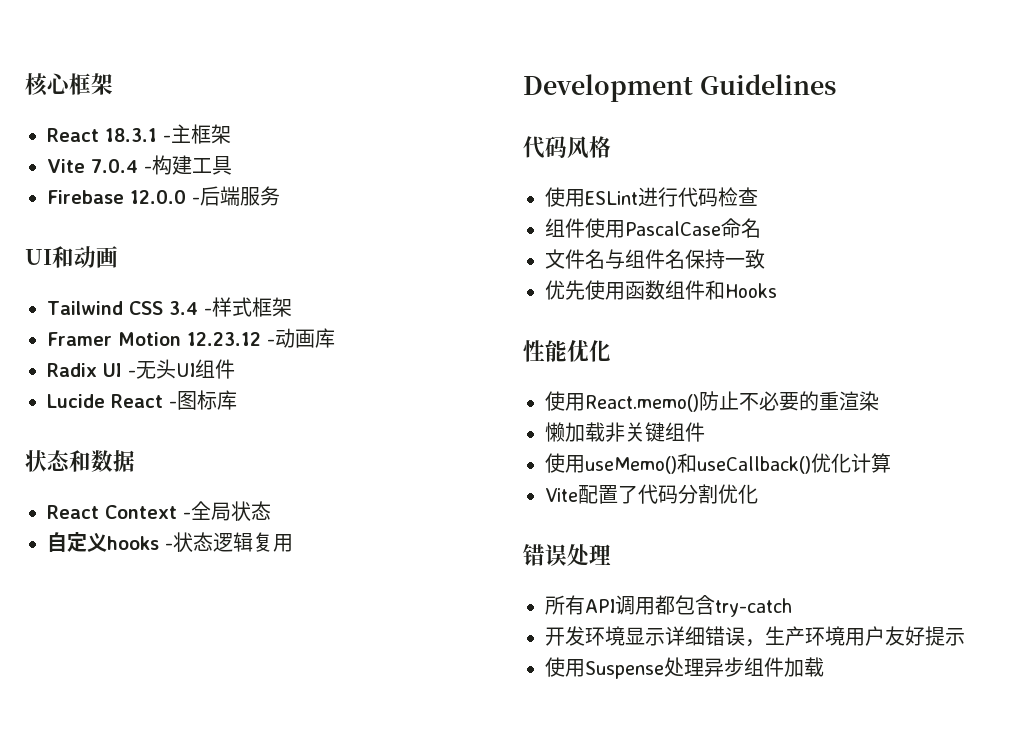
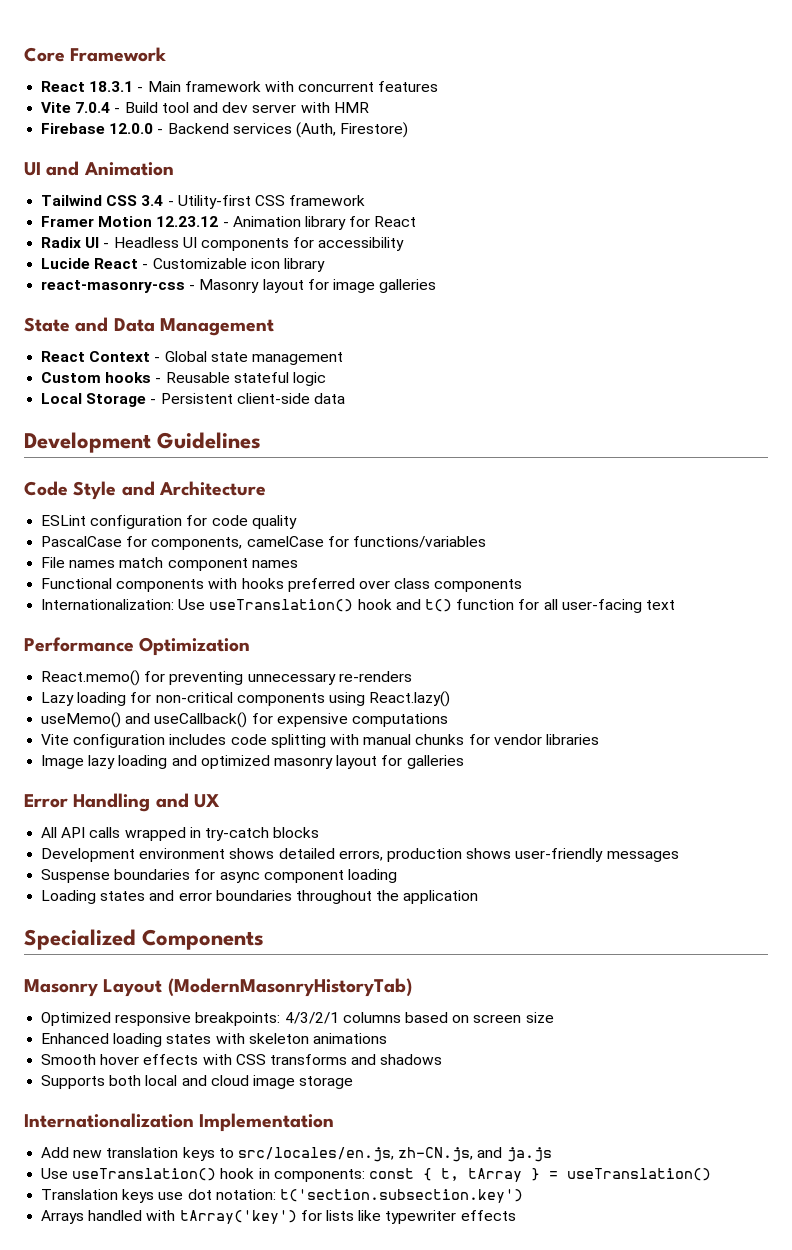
[25,73,113,97] 核心框架 -> [24,47,167,62] Core Framework
[171,124,231,144] [47,155,232,175] 主框架 // Vite 7.0.4 -构建工具 -> [147,81,439,92] [41,102,369,113] Main framework with concurrent features // Vite 7.0.4 - Build tool and dev server with HMR
[200,186,280,206] [25,246,118,268] 后端服务 // UI和动画 -> [167,122,409,138] [24,161,174,176] Backend services (Auth, Firestore) // UI and Animation
[211,297,292,317] 样式框架 -> [177,195,366,209] Utility-first CSS framework
[275,328,335,348] 动画库 -> [232,216,417,230] Animation library for React
[136,359,235,379] [47,390,237,410] [25,450,135,472] [47,501,271,521] [47,532,293,552] [523,74,836,102] [523,136,611,159] [545,187,758,207] [545,218,761,238] [545,249,765,269] [545,280,777,300] [523,340,611,362] [545,391,879,412] [545,422,705,442] [545,453,891,474] [545,484,758,504] [523,544,611,566] [545,595,792,617] [545,626,965,647] [545,657,824,679] 无头UI组件 // Lucide React -图标库 // 状态和数据 // React Context -全局状态 // 自定义hooks -状态逻辑复用 // Development Guidelines // 代码风格 // 使用ESLint进行代码检查 // 组件使用PascalCase命名 // 文件名与组件名保持一致 // 优先使用函数组件和Hooks // 性能优化 // 使用React.memo()防止不必要的重渲染 // 懒加载非关键组件 // 使用useMemo()和useCallback()优化计算 // Vite配置了代码分割优化 // 错误处理 // 所有API调用都包含try-catch // 开发环境显示详细错误，生产环境用户友好提示 // 使用Suspense处理异步组件加载 -> [113,237,405,251] [41,258,325,272] [41,279,437,293] [24,317,274,336] [41,351,343,365] [41,372,326,386] [41,393,345,407] [24,432,262,453] [24,481,266,500] [41,515,297,529] [41,536,486,550] [41,557,298,571] [41,578,523,592] [41,599,675,613] [24,637,251,656] [41,670,412,686] [41,691,451,707] [41,712,448,728] [41,734,599,748] [41,755,464,769] [24,793,220,812] [41,827,320,841] [41,848,679,862] [41,869,397,883] [41,890,479,904] [24,929,265,950] [24,978,412,997] [41,1012,554,1026] [41,1033,387,1047] [41,1054,443,1065] [41,1075,354,1089] [24,1113,335,1132] [41,1147,552,1162] [41,1168,711,1182] [41,1189,523,1203] [41,1210,516,1224] Headless UI components for accessibility // Lucide React - Customizable icon library // react-masonry-css - Masonry layout for image galleries // State and Data Management // React Context - Global state management // Custom hooks - Reusable stateful logic // Local Storage - Persistent client-side data // Development Guidelines // Code Style and Architecture // ESLint configuration for code quality // PascalCase for components, camelCase for functions/variables // File names match component names // Functional components with hooks preferred over class components // Internationalization: Use useTranslation() hook and t() function for all user-facing text // Performance Optimization // React.memo() for preventing unnecessary re-renders // Lazy loading for non-critical components using React.lazy() // useMemo() and useCallback() for expensive computations // Vite configuration includes code splitting with manual chunks for vendor libraries // Image lazy loading and optimized masonry layout for galleries // Error Handling and UX // All API calls wrapped in try-catch blocks // Development environment shows detailed errors, production shows user-friendly messages // Suspense boundaries for async component loading // Loading states and error boundaries throughout the application // Specialized Components // Masonry Layout (ModernMasonryHistoryTab) // Optimized responsive breakpoints: 4/3/2/1 columns based on screen size // Enhanced loading states with skeleton animations // Smooth hover effects with CSS transforms and shadows // Supports both local and cloud image storage // Internationalization Implementation // Add new translation keys to src/locales/en.js, zh-CN.js, and ja.js // Use useTranslation() hook in components: const { t, tArray } = useTranslation() // Translation keys use dot notation: t('section.subsection.key') // Arrays handled with tArray('key') for lists like typewriter effects

